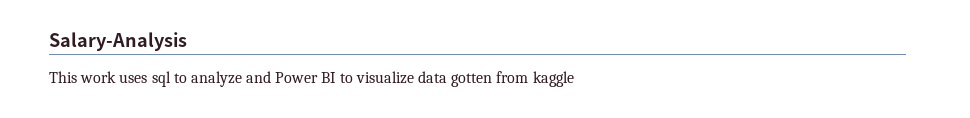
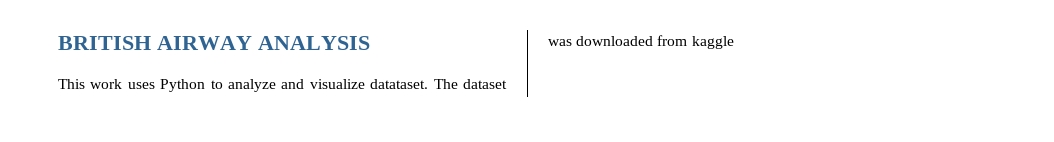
[49,32,187,51] Salary-Analysis -> [58,36,370,50] BRITISH AIRWAY ANALYSIS
[151,71,171,87] sql -> [160,79,206,92] Python
[275,71,493,87] Power BI to visualize data gotten -> [309,79,507,89] [548,36,654,46] visualize datataset. The dataset was downloaded

